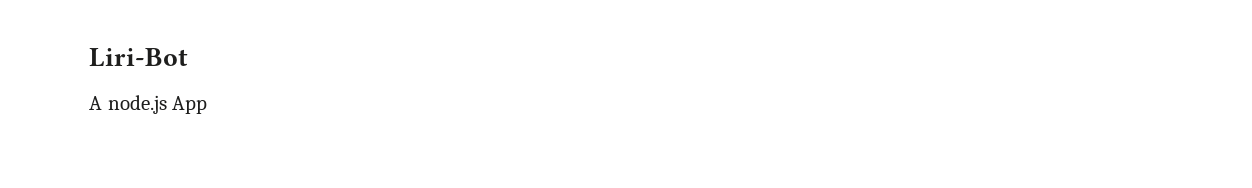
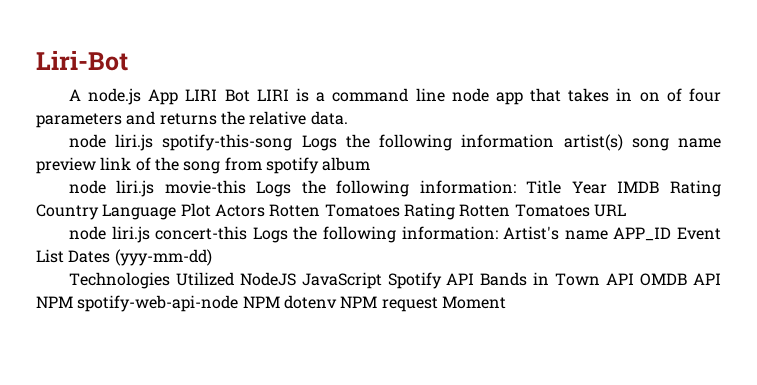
(208, 105) none -> [185,88,721,105] [36,111,348,128] [68,134,721,151] [36,157,371,174] [68,180,721,197] [36,203,626,220] [68,226,722,243] [36,249,212,266] [68,272,722,289] [36,295,506,312] LIRI Bot LIRI is a command line node app that takes in on of four parameters and returns the relative data. // node liri.js spotify-this-song Logs the following information artist(s) song name preview link of the song from spotify album // node liri.js movie-this Logs the following information: Title Year IMDB Rating Country Language Plot Actors Rotten Tomatoes Rating Rotten Tomatoes URL // node liri.js concert-this Logs the following information: Artist's name APP_ID Event List Dates (yyy-mm-dd) // Technologies Utilized NodeJS JavaScript Spotify API Bands in Town API OMDB API NPM spotify-web-api-node NPM dotenv NPM request Moment

